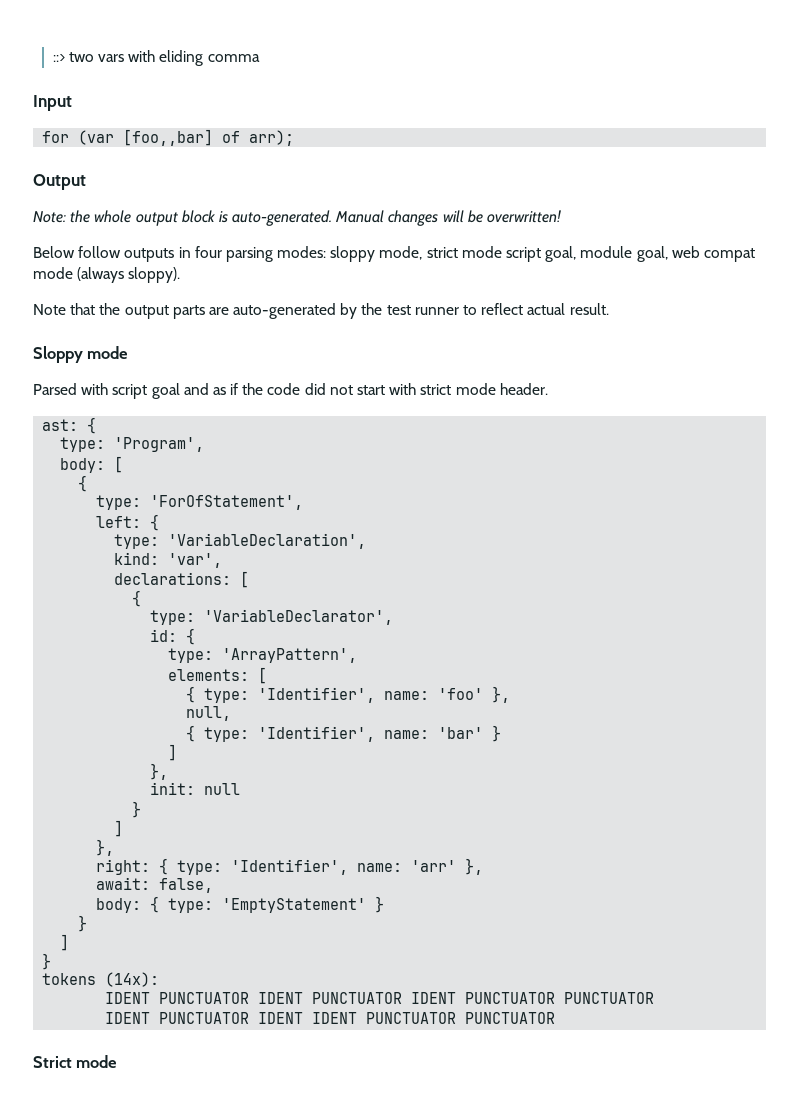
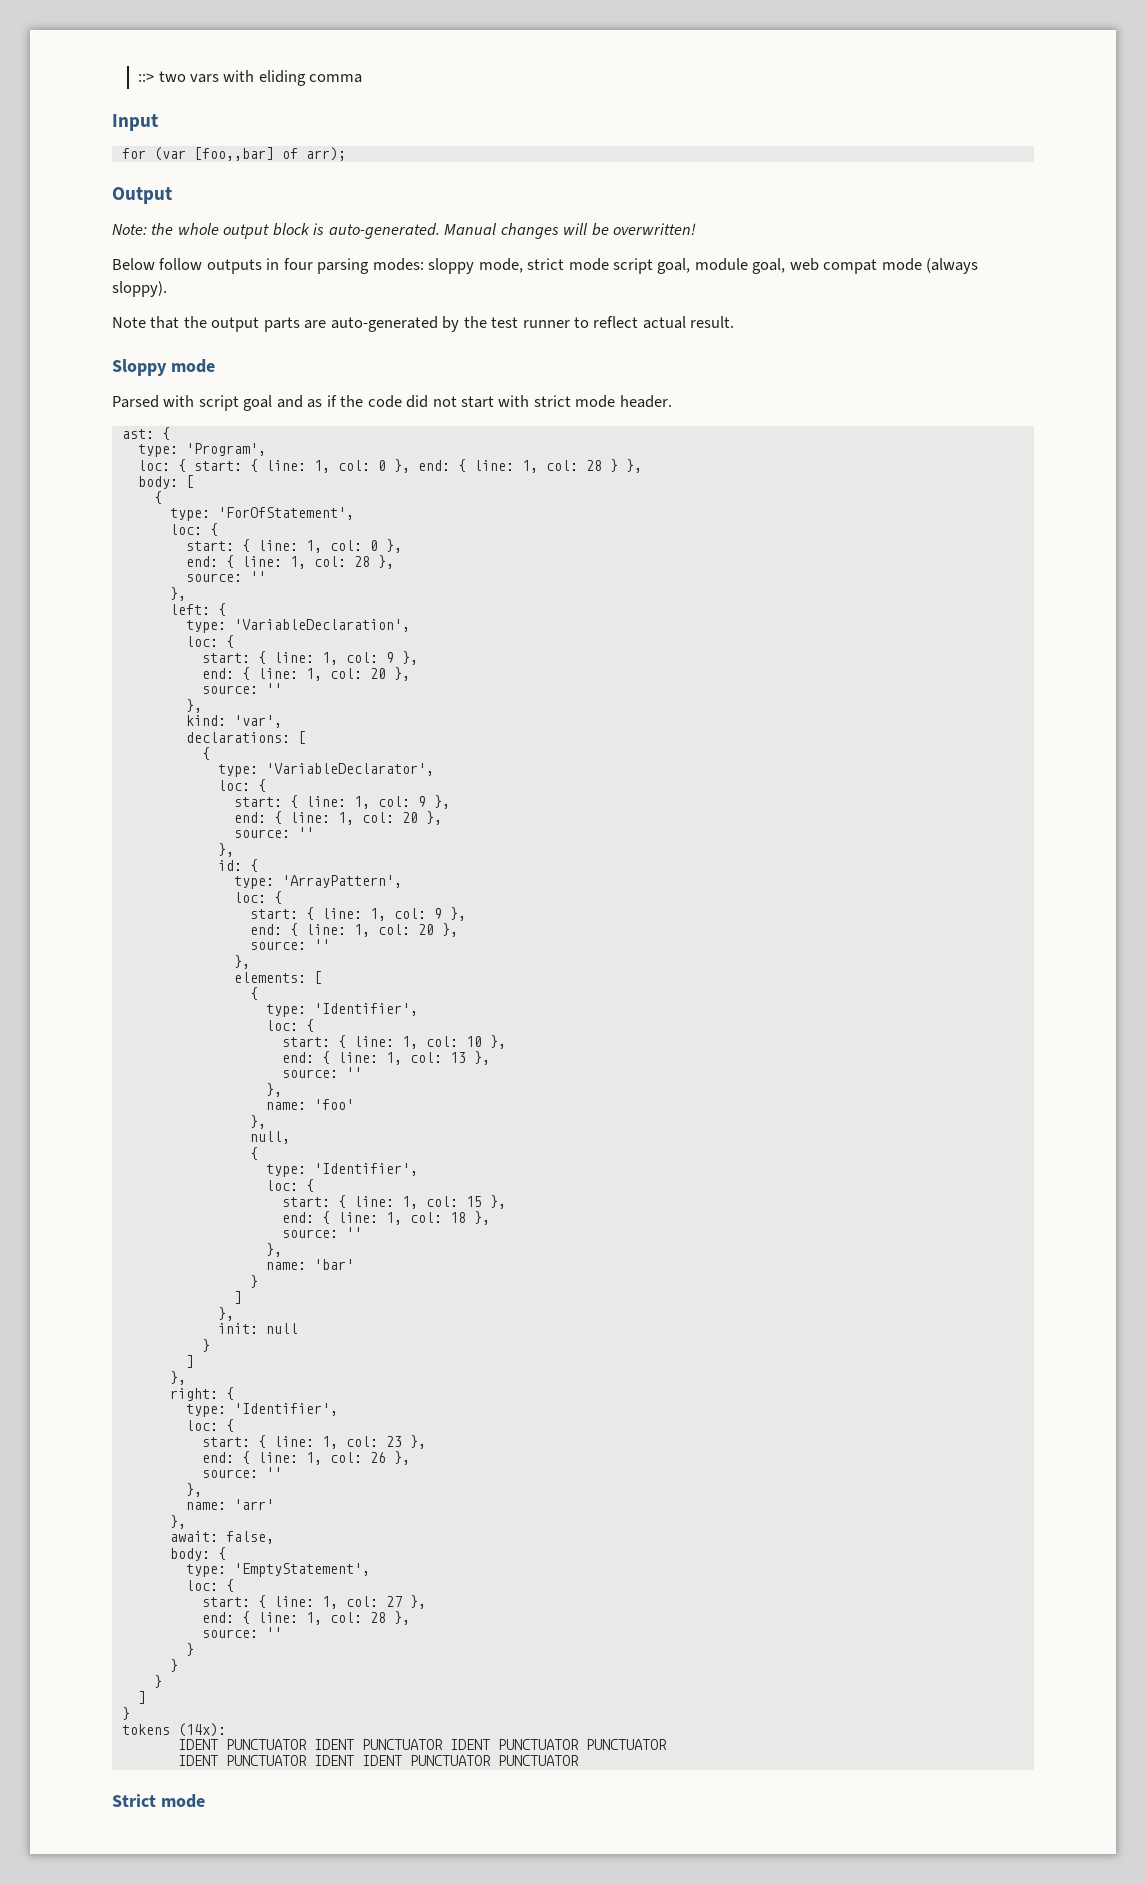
(205, 444) none -> [137,459,642,473] // loc: { start: { line: 1, col: 0 }, end: { line: 1, col: 28 } },
[96,514,160,531] [114,533,367,549] left: { // type: 'VariableDeclaration', -> [169,523,218,536] [185,539,402,553] [185,555,394,569] [185,571,266,582] [169,587,186,601] [169,603,226,616] [185,619,410,633] [185,635,234,648] [201,651,418,665] [201,667,410,681] [201,683,282,694] [185,699,202,713] loc: { // start: { line: 1, col: 0 }, // end: { line: 1, col: 28 }, // source: '' // }, // left: { // type: 'VariableDeclaration', // loc: { // start: { line: 1, col: 9 }, // end: { line: 1, col: 20 }, // source: '' // },
[150,628,196,645] [168,648,358,663] id: { // type: 'ArrayPattern', -> [217,779,266,792] [233,795,450,809] [233,811,442,825] [233,827,314,838] [217,843,234,857] [217,859,258,872] [233,875,402,889] [233,891,282,904] [249,907,466,921] [249,923,458,937] [249,939,330,950] [233,955,250,969] loc: { // start: { line: 1, col: 9 }, // end: { line: 1, col: 20 }, // source: '' // }, // id: { // type: 'ArrayPattern', // loc: { // start: { line: 1, col: 9 }, // end: { line: 1, col: 20 }, // source: '' // },
[204,687,376,703] type: 'Identifier', -> [265,1003,418,1017] [265,1019,314,1032] [281,1035,506,1049] [281,1051,490,1065] [281,1067,362,1078] [265,1083,282,1097] // type: 'Identifier', // loc: { // start: { line: 1, col: 10 }, // end: { line: 1, col: 13 }, // source: '' // }, //
(484, 694) none -> (354, 1104) //
[204,726,376,742] type: 'Identifier', -> [265,1163,418,1177] [265,1179,314,1192] [281,1195,506,1209] [281,1211,490,1225] [281,1227,362,1238] [265,1243,282,1257] // type: 'Identifier', // loc: { // start: { line: 1, col: 15 }, // end: { line: 1, col: 18 }, // source: '' // }, //
(484, 733) none -> (354, 1264) //
[177,859,349,875] type: 'Identifier', -> [185,1403,338,1417] [185,1419,234,1432] [201,1435,426,1449] [201,1451,410,1465] [201,1467,282,1478] [185,1483,202,1497] // type: 'Identifier', // loc: { // start: { line: 1, col: 23 }, // end: { line: 1, col: 26 }, // source: '' // }, //
(457, 866) none -> (274, 1504) //
[168,898,367,913] type: 'EmptyStatement' -> [185,1563,370,1577] [185,1579,234,1592] [201,1595,426,1609] [201,1611,410,1625] [201,1627,282,1638] [185,1643,194,1656] // type: 'EmptyStatement', // loc: { // start: { line: 1, col: 27 }, // end: { line: 1, col: 28 }, // source: '' // } //

